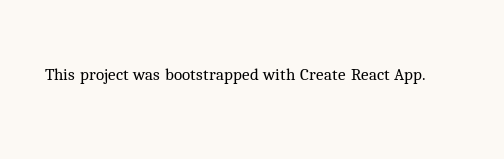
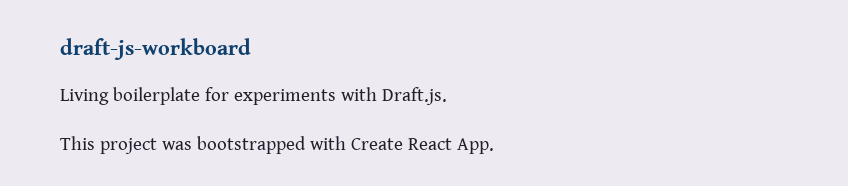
(45, 74) none -> [60,38,251,60] [60,87,447,105] draft-js-workboard // Living boilerplate for experiments with Draft.js. //

